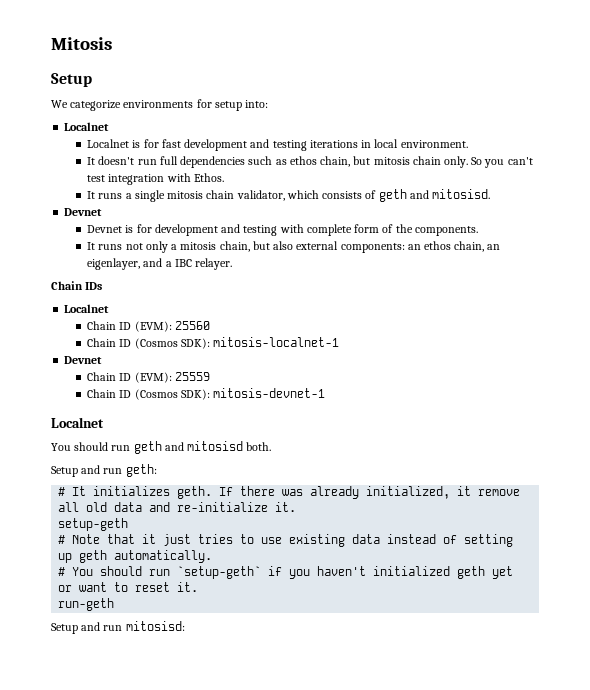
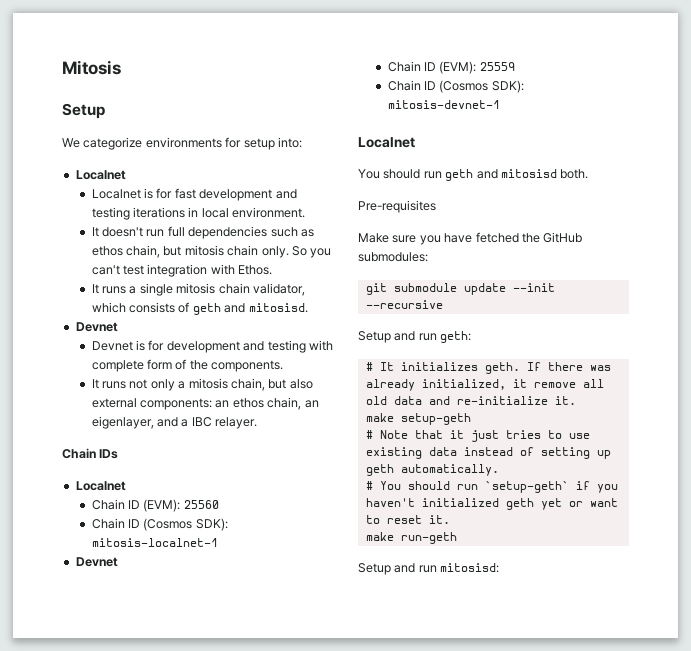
(272, 446) none -> [358,200,436,213] [358,232,583,245] [358,252,428,262] [365,283,555,295] [365,300,443,309] // Pre-requisites // Make sure you have fetched the GitHub submodules: // git submodule update --init --recursive
(297, 507) none -> [365,413,394,422] make
(199, 587) none -> [365,532,394,541] make

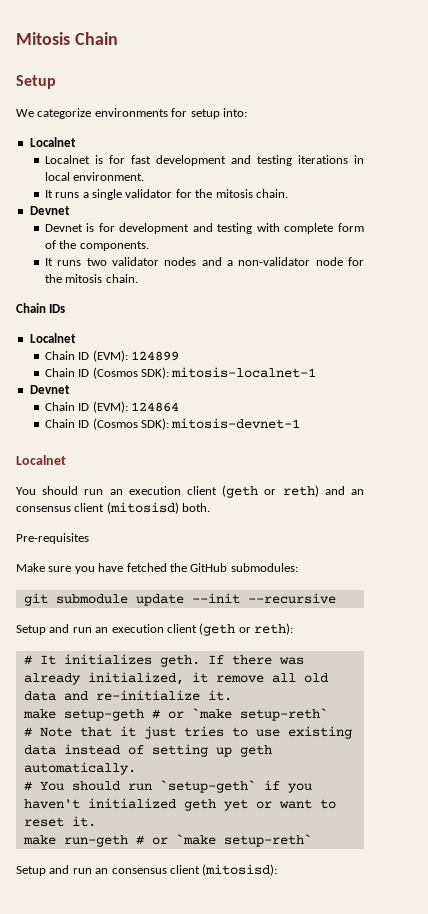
(121, 67) none -> [74,32,118,45] Chain
[102,226,314,239] [91,245,332,258] [91,264,273,277] [91,283,305,296] [91,302,308,315] doesn't run full dependencies such as ethos chain, but mitosis chain only. So you can't test integration with Ethos. // It runs a single mitosis chain validator, which consists of geth and mitosisd. -> [55,189,288,200] runs a single validator for the mitosis chain.
[129,378,313,391] [91,397,319,410] [91,416,258,429] not only a mitosis chain, but also external components: an ethos chain, an eigenlayer, and a IBC relayer. -> [86,257,364,266] [44,274,138,283] two validator nodes and a non-validator node for the mitosis chain.
[183,500,219,509] 25560 -> [130,351,179,361] 124899
[479,62,515,71] 25559 -> [130,402,179,412] 124864
[445,169,557,181] geth and mitosisd -> [109,485,364,498] [16,502,179,514] an execution client (geth or reth) and an consensus client (mitosisd)
[440,331,472,343] geth: -> [95,623,293,636] an execution client (geth or reth):
(471, 419) none -> [151,708,328,721] # or `make setup-reth`
[358,563,500,575] // Setup and run mitosisd: -> [135,834,312,847] [16,864,278,876] # or `make setup-reth` // Setup and run an consensus client (mitosisd):

